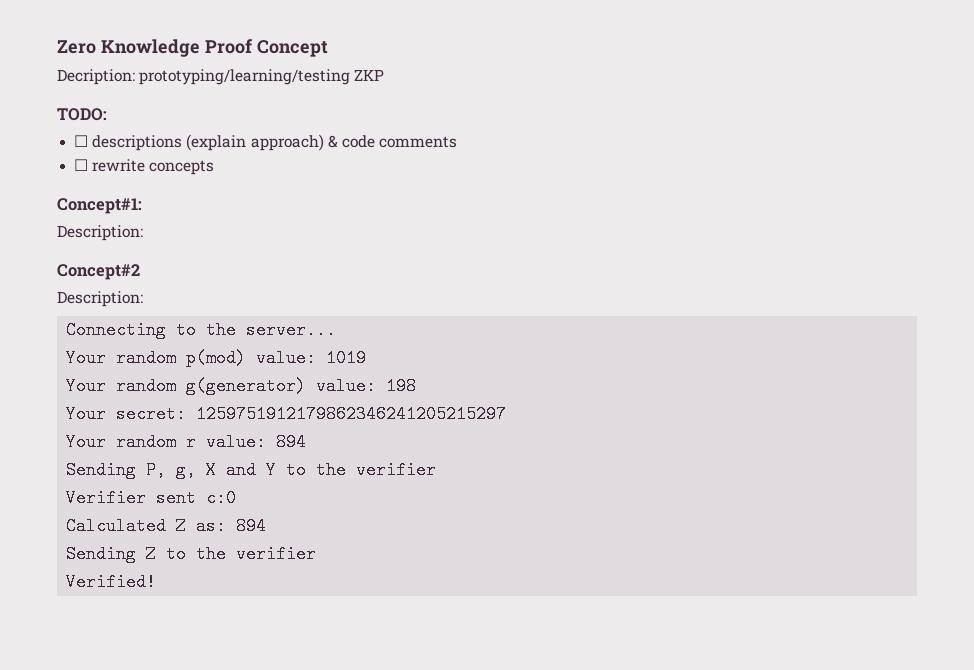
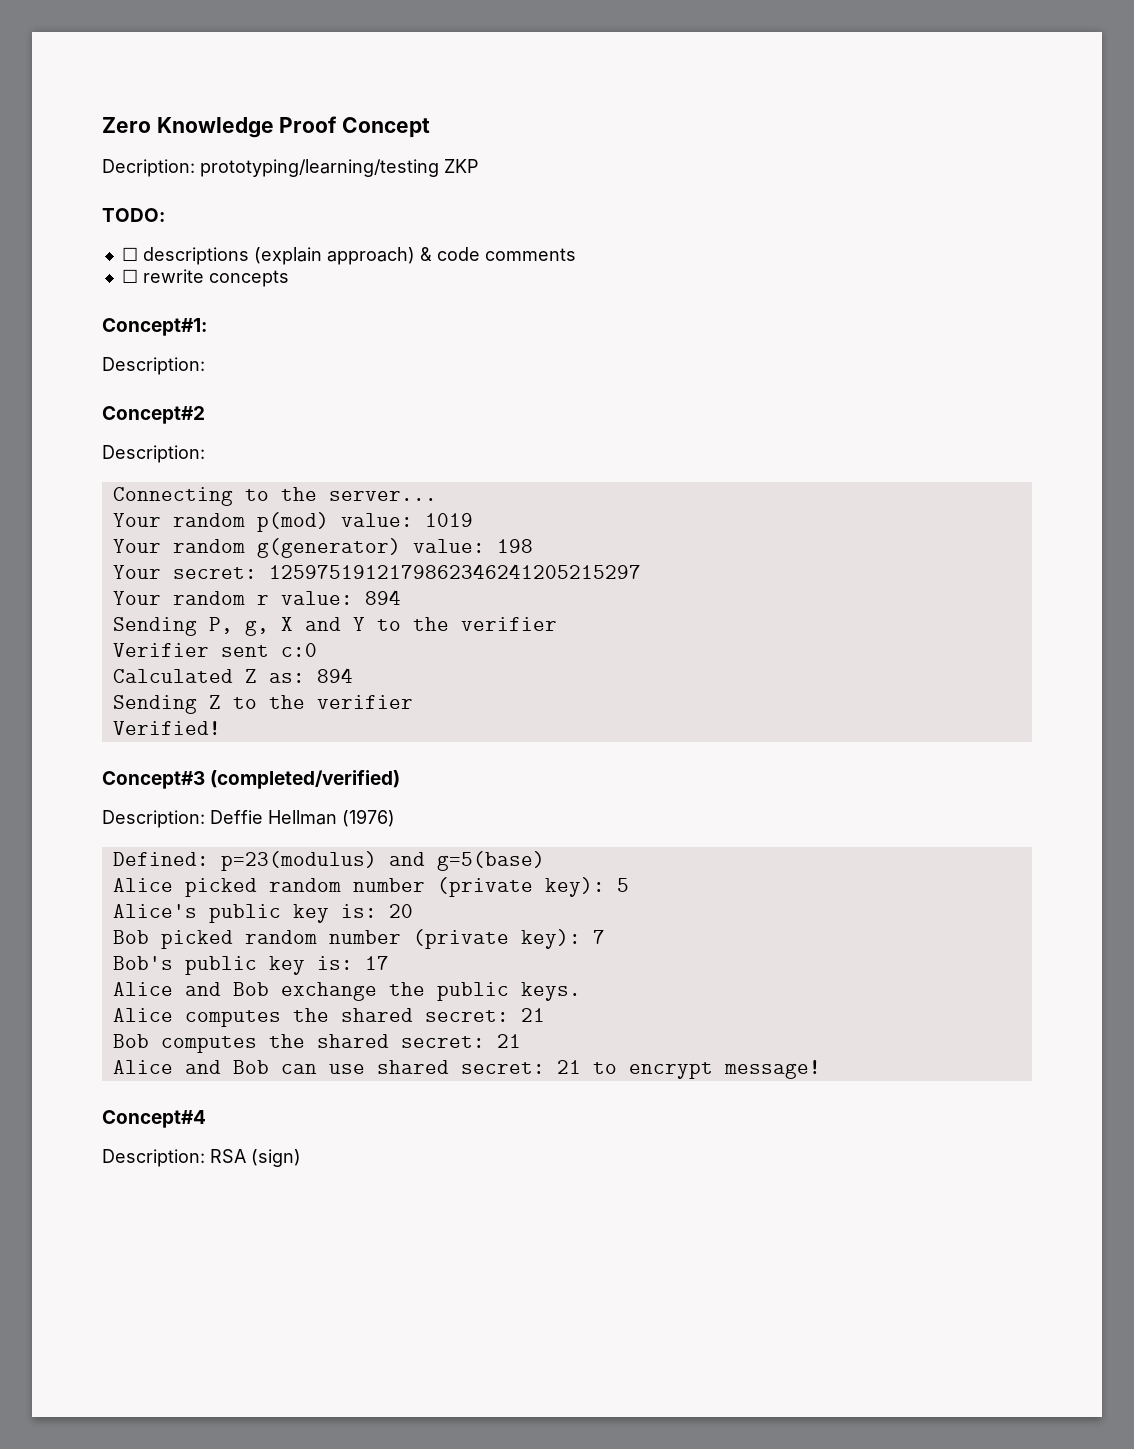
(157, 582) none -> [102,770,401,789] [102,809,395,828] [112,851,545,871] [112,877,629,897] [112,904,413,923] [112,929,605,949] [112,956,389,975] [112,982,581,1001] [112,1008,545,1027] [112,1034,521,1053] [112,1060,821,1079] [102,1110,206,1128] [102,1149,301,1167] // Concept#3 (completed/verified) // Description: Deffie Hellman (1976) // Defined: p=23(modulus) and g=5(base) // Alice picked random number (private key): 5 // Alice's public key is: 20 // Bob picked random number (private key): 7 // Bob's public key is: 17 // Alice and Bob exchange the public keys. // Alice computes the shared secret: 21 // Bob computes the shared secret: 21 // Alice and Bob can use shared secret: 21 to encrypt message! // Concept#4 // Description: RSA (sign)

